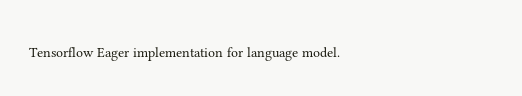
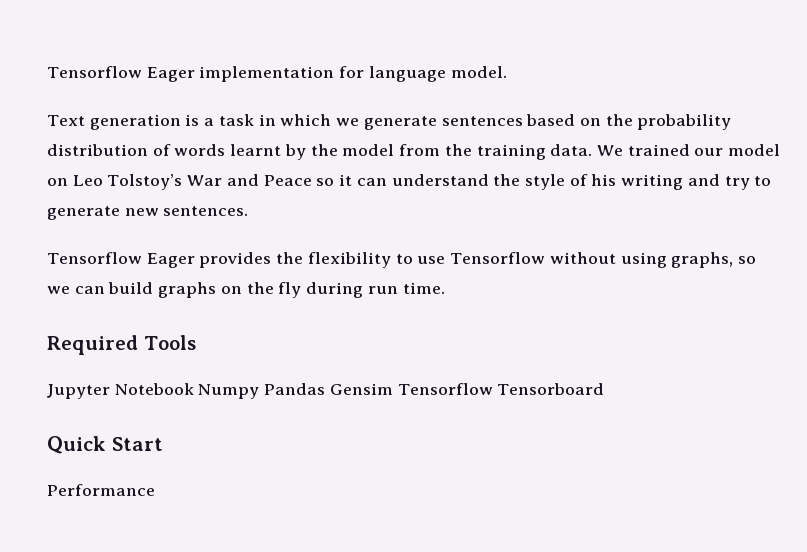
(340, 52) none -> [47,114,732,130] [47,144,781,160] [47,174,772,190] [47,206,249,220] [47,252,756,268] [47,282,445,298] [47,335,196,355] [47,383,605,399] [47,436,163,454] [47,484,155,496] // Text generation is a task in which we generate sentences based on the probability distribution of words learnt by the model from the training data. We trained our model on Leo Tolstoy’s War and Peace so it can understand the style of his writing and try to generate new sentences. // Tensorflow Eager provides the flexibility to use Tensorflow without using graphs, so we can build graphs on the fly during run time. // Required Tools // Jupyter Notebook Numpy Pandas Gensim Tensorflow Tensorboard // Quick Start // Performance

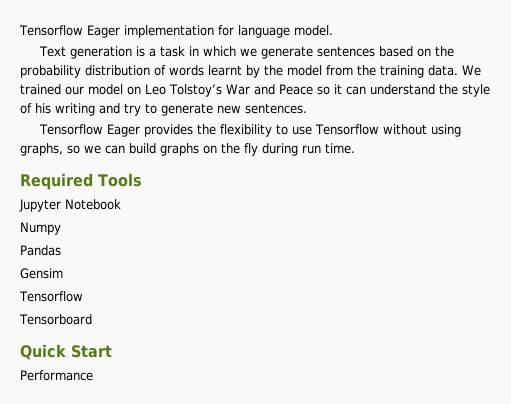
(194, 389) none -> (121, 204) //
(260, 391) none -> (61, 228) //
(326, 389) none -> (61, 250) //
[397,383,493,395] Tensorflow -> [19,291,83,302] // Tensorflow //

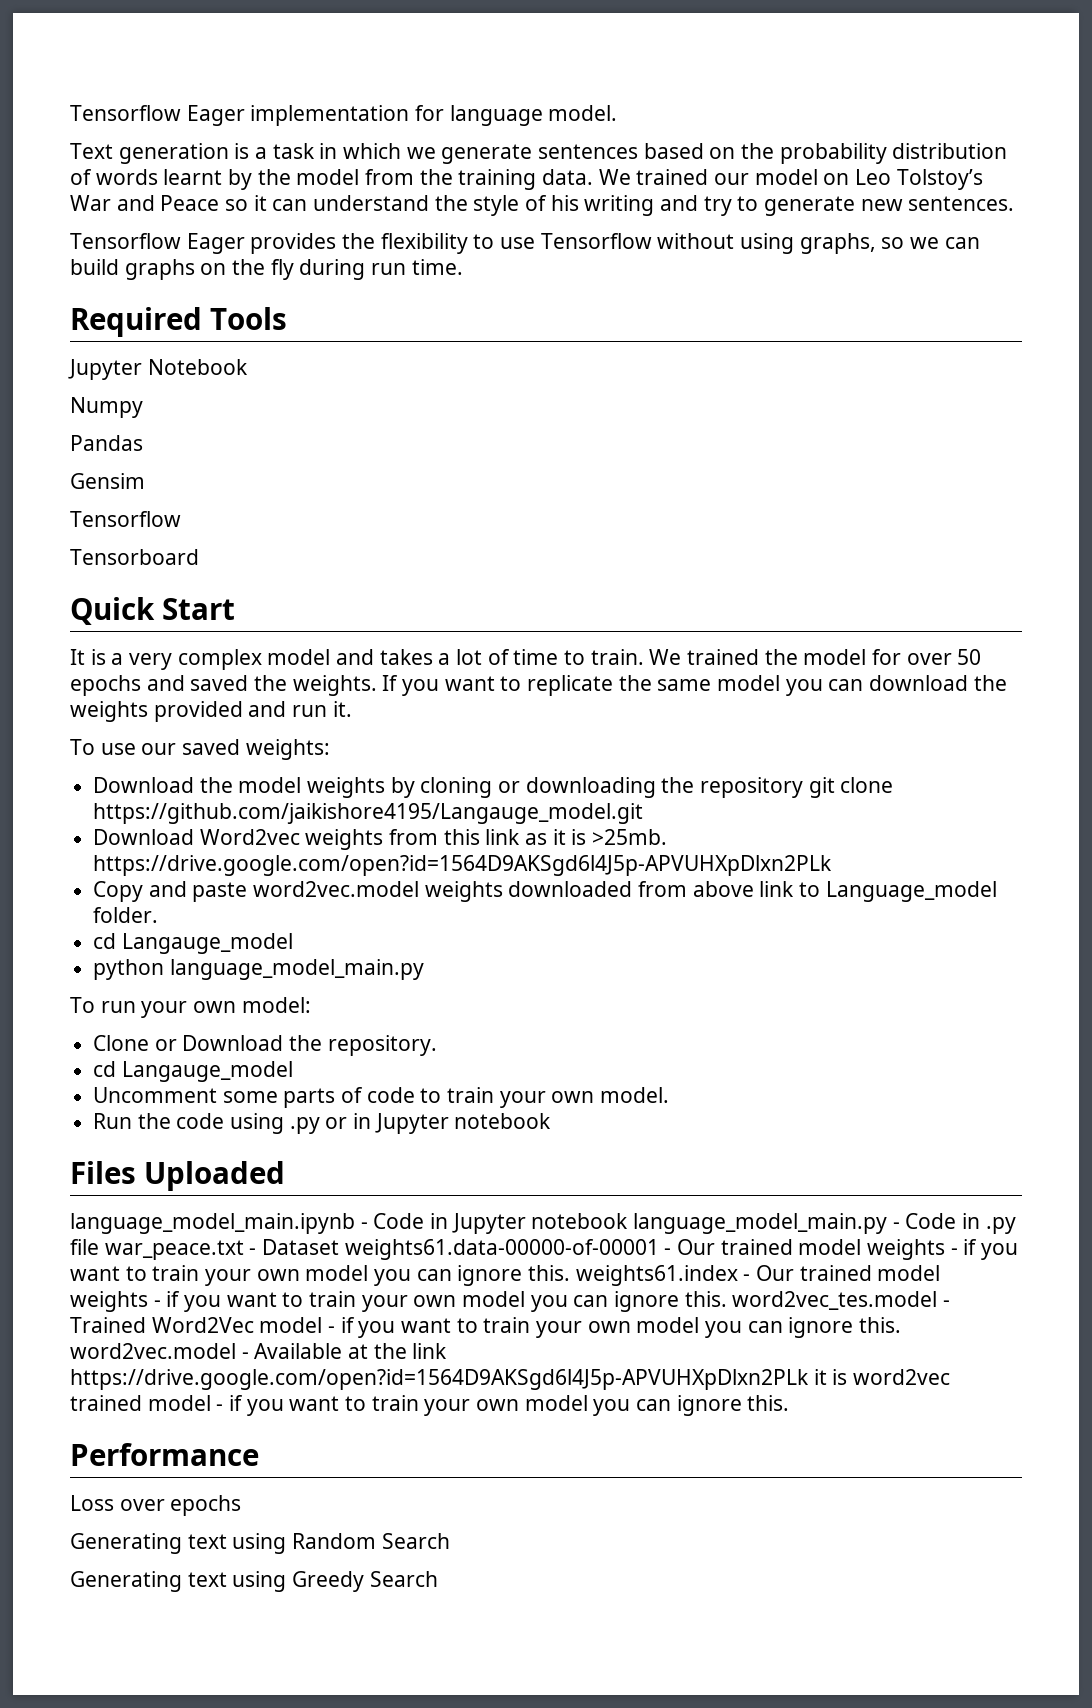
[20,370,93,381] Performance -> [70,649,982,670] [70,675,1007,696] [70,701,352,722] [70,739,330,760] [93,777,894,798] [93,803,644,824] [93,829,668,850] [93,855,833,876] [93,881,997,902] [93,907,159,923] [93,933,293,954] [93,959,424,980] [70,997,311,1018] [93,1035,437,1056] [93,1061,293,1082] [93,1087,670,1108] [93,1113,552,1134] [70,1161,285,1191] [70,1213,1016,1234] [70,1239,1019,1260] [70,1265,941,1286] [70,1291,951,1312] [70,1317,902,1338] [70,1343,448,1359] [70,1369,951,1390] [70,1395,790,1416] [70,1443,259,1466] [70,1495,242,1516] [70,1533,450,1554] [70,1571,438,1592] It is a very complex model and takes a lot of time to train. We trained the model for over 50 epochs and saved the weights. If you want to replicate the same model you can download the weights provided and run it. // To use our saved weights: // Download the model weights by cloning or downloading the repository git clone https://github.com/jaikishore4195/Langauge_model.git // Download Word2vec weights from this link as it is >25mb. https://drive.google.com/open?id=1564D9AKSgd6l4J5p-APVUHXpDlxn2PLk // Copy and paste word2vec.model weights downloaded from above link to Language_model folder. // cd Langauge_model // python language_model_main.py // To run your own model: // Clone or Download the repository. // cd Langauge_model // Uncomment some parts of code to train your own model. // Run the code using .py or in Jupyter notebook // Files Uploaded // language_model_main.ipynb - Code in Jupyter notebook language_model_main.py - Code in .py file war_peace.txt - Dataset weights61.data-00000-of-00001 - Our trained model weights - if you want to train your own model you can ignore this. weights61.index - Our trained model weights - if you want to train your own model you can ignore this. word2vec_tes.model - Trained Word2Vec model - if you want to train your own model you can ignore this. word2vec.model - Available at the link https://drive.google.com/open?id=1564D9AKSgd6l4J5p-APVUHXpDlxn2PLk it is word2vec trained model - if you want to train your own model you can ignore this. // Performance // Loss over epochs // Generating text using Random Search // Generating text using Greedy Search

